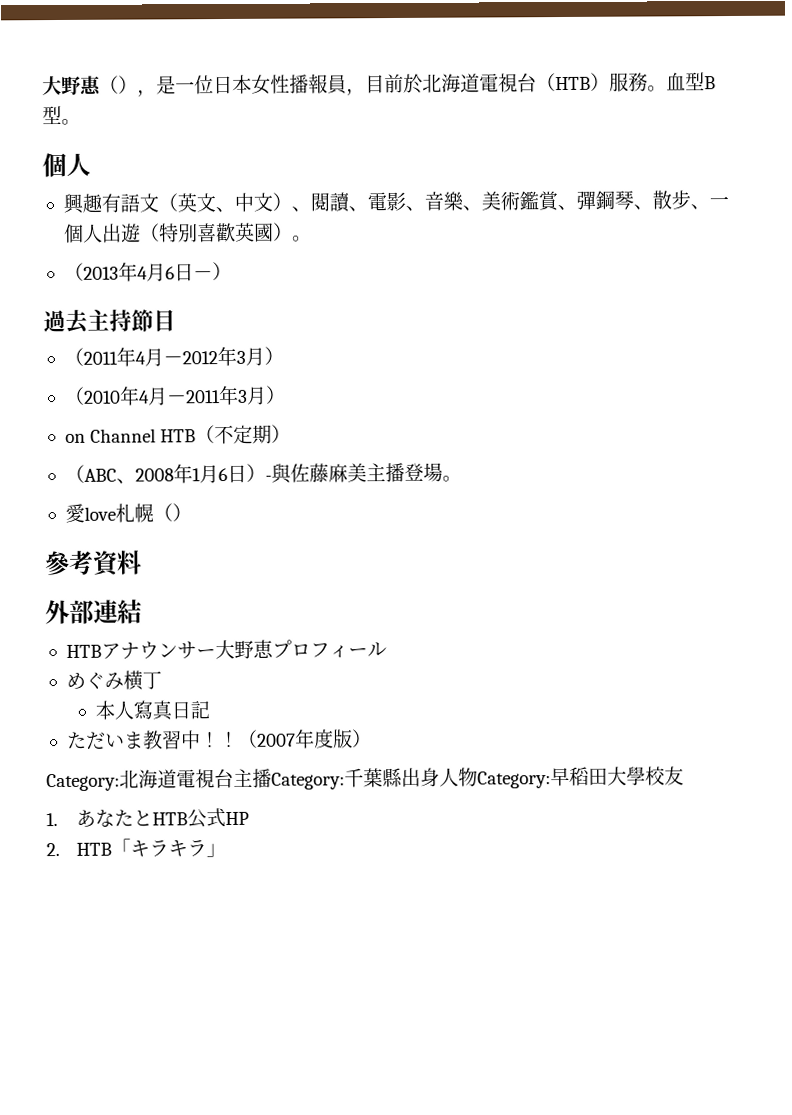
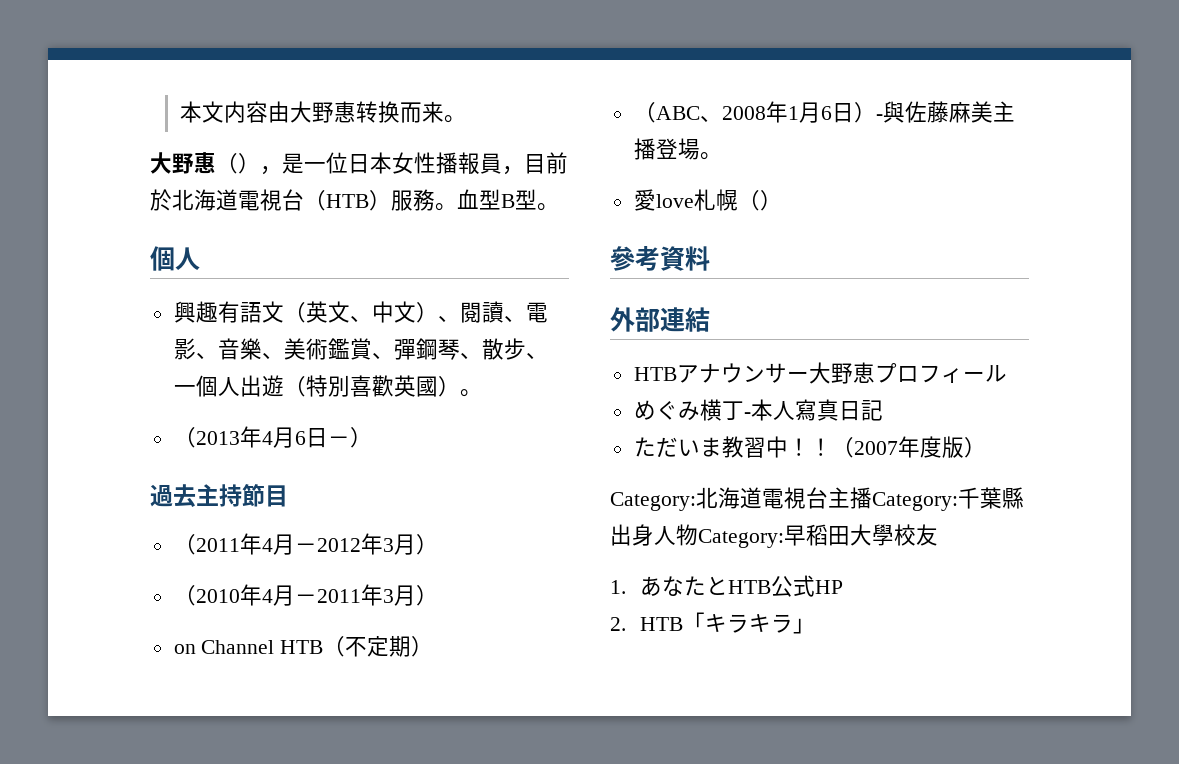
(42, 85) none -> [179,101,466,123] 本文内容由大野惠转换而来。 //
(162, 680) // -> [743,412,751,418] -

